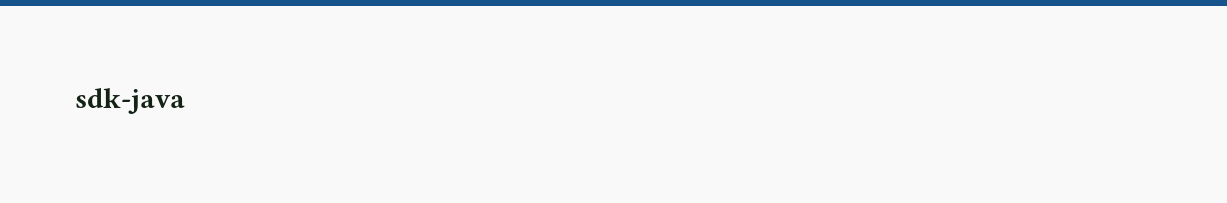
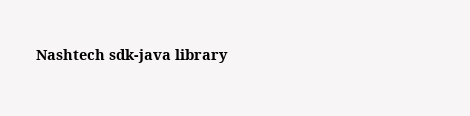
[75,88,185,114] sdk-java -> [36,49,228,63] Nashtech sdk-java library

